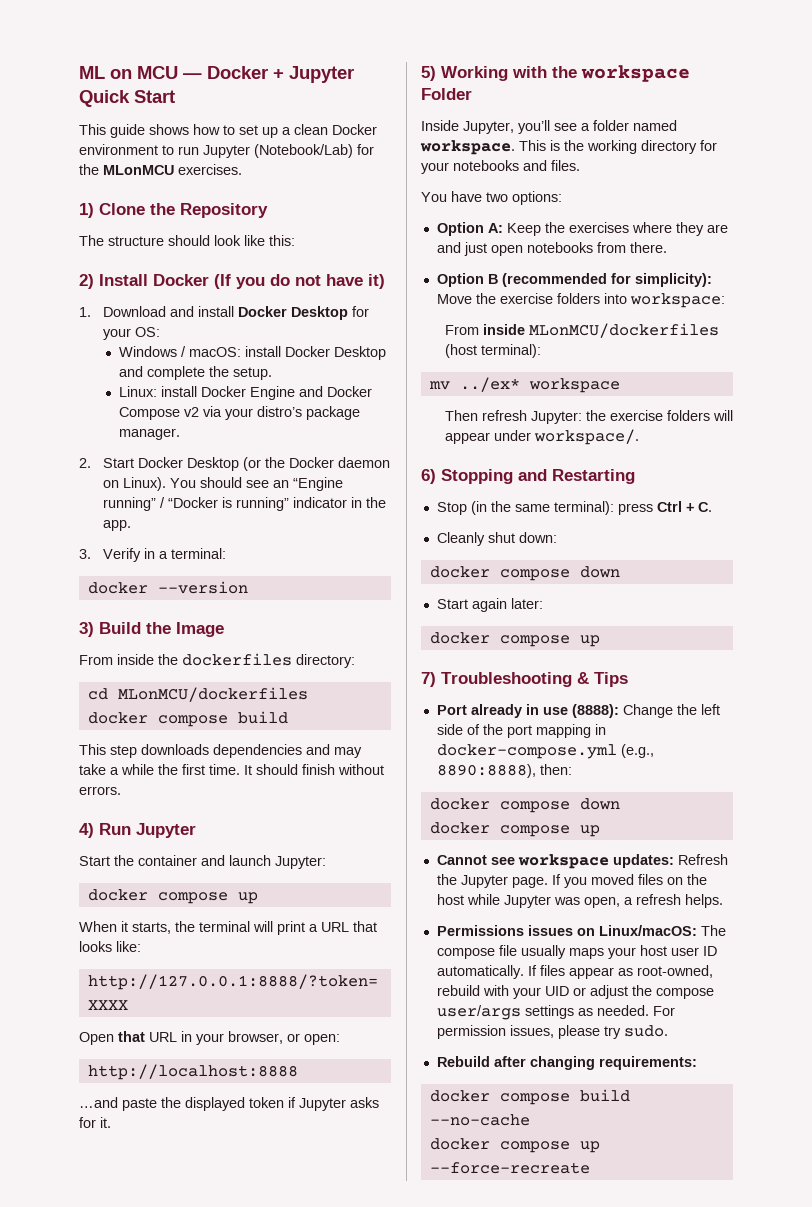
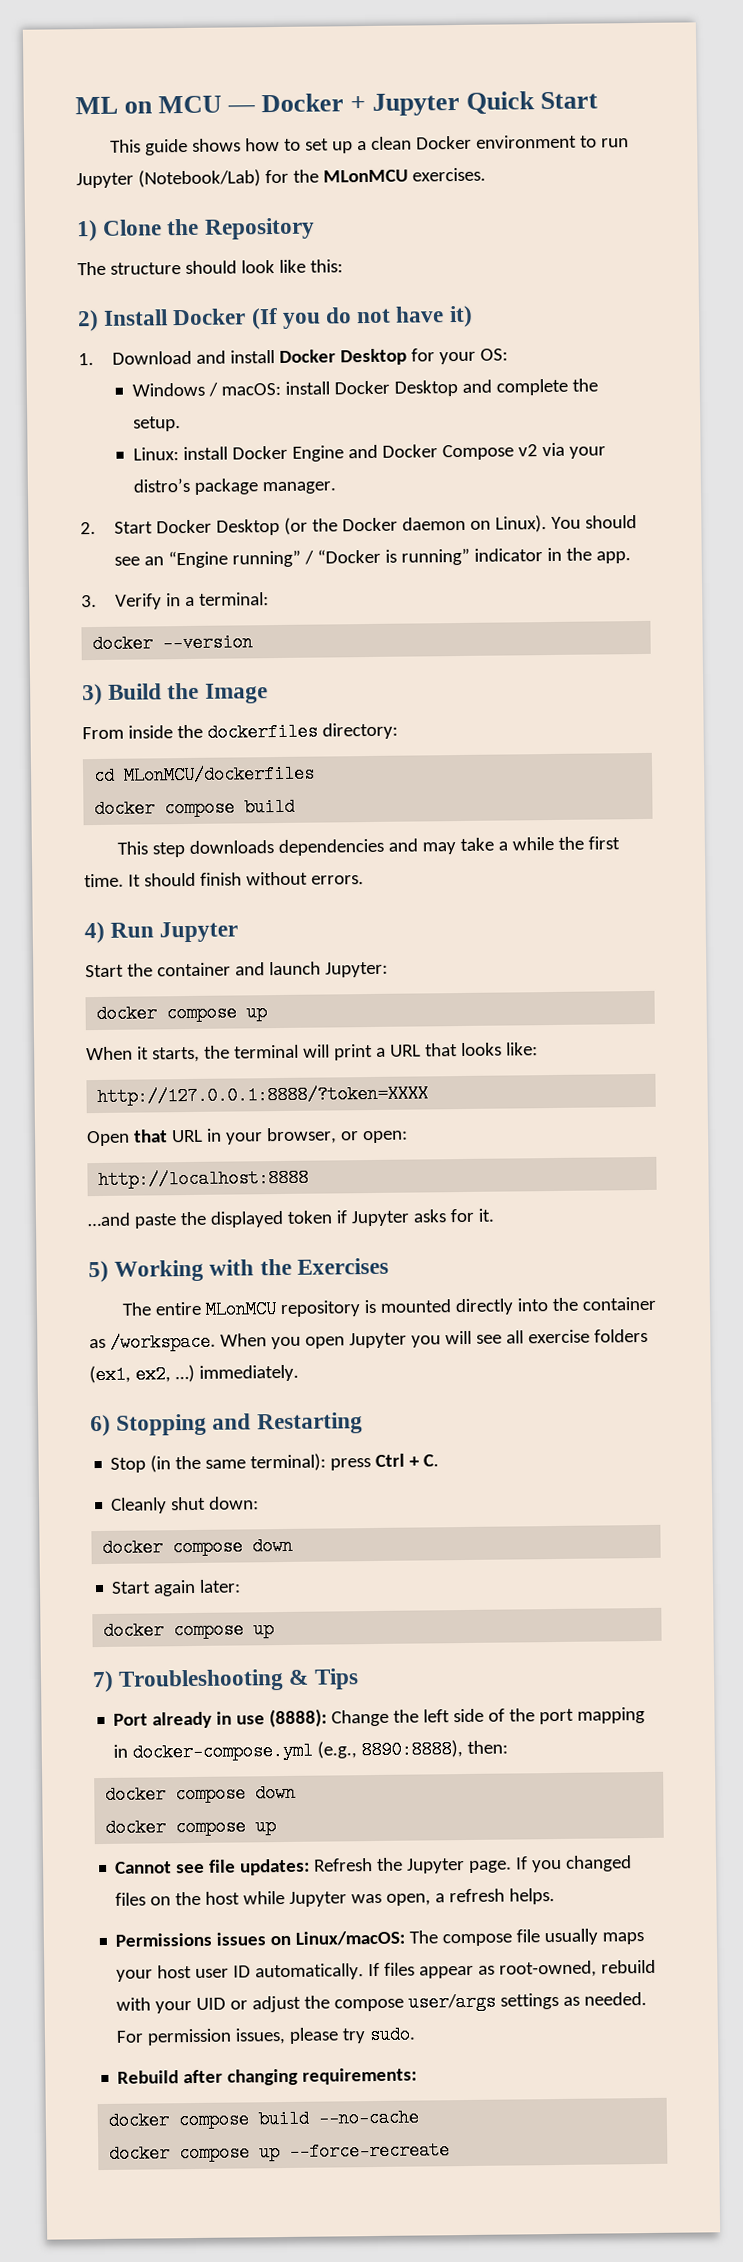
[581,65,690,82] [421,88,472,100] [421,120,677,134] [420,140,717,155] [421,160,580,174] [421,191,562,205] [436,222,728,236] [436,242,667,256] [436,273,712,287] [436,293,725,308] [444,323,719,338] [444,344,541,358] [428,377,620,393] [444,410,733,424] [444,429,639,445] workspace Folder // Inside Jupyter, you’ll see a folder named workspace. This is the working directory for your notebooks and files. // You have two options: // Option A: Keep the exercises where they are and just open notebooks from there. // Option B (recommended for simplicity): Move the exercise folders into workspace: // From inside MLonMCU/dockerfiles (host terminal): // mv ../ex* workspace // Then refresh Jupyter: the exercise folders will appear under workspace/. -> [296,1257,389,1275] [121,1296,656,1319] [89,1328,648,1352] [89,1364,299,1385] Exercises // The entire MLonMCU repository is mounted directly into the container as /workspace. When you open Jupyter you will see all exercise folders (ex1, ex2, …) immediately.
[517,854,609,869] workspace -> [209,1859,237,1873] file
[590,874,634,885] moved -> [565,1855,633,1872] changed

